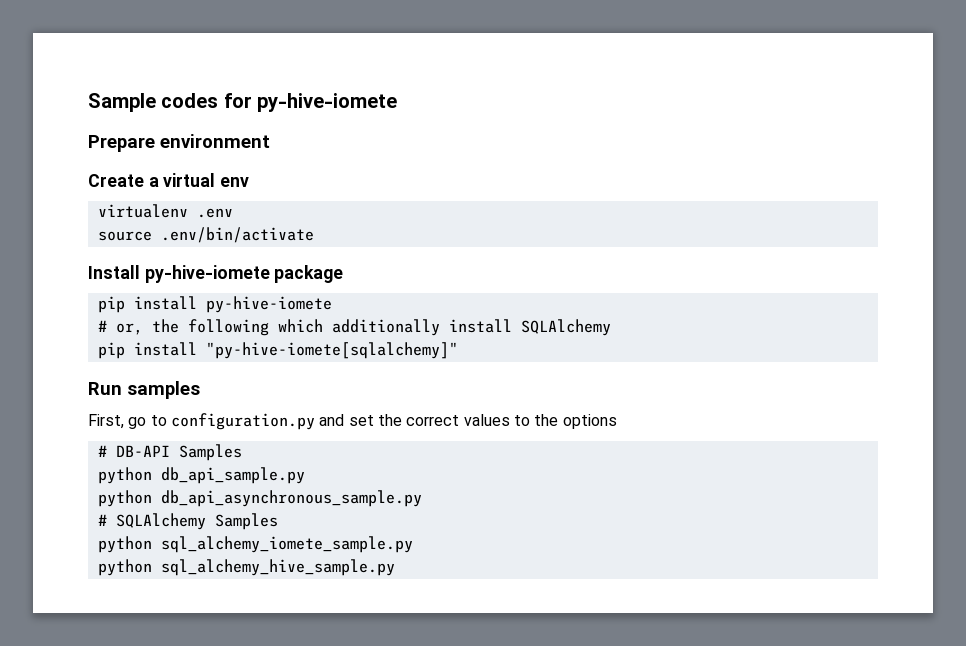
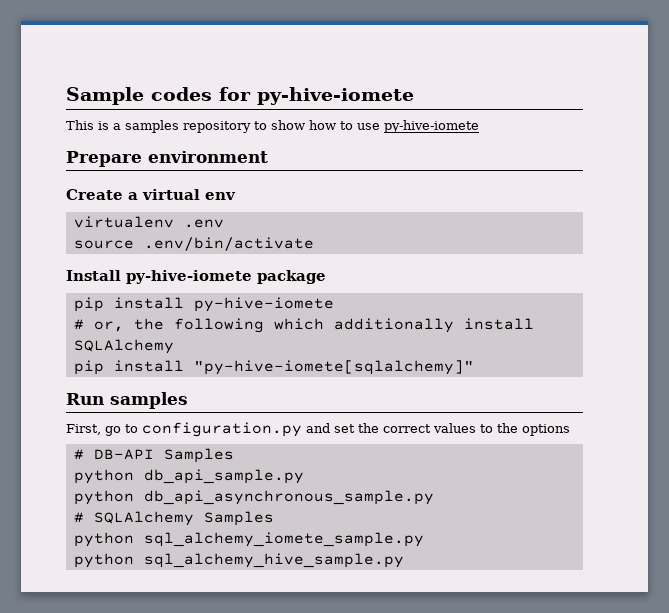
(398, 102) none -> [66,120,479,133] // This is a samples repository to show how to use py-hive-iomete

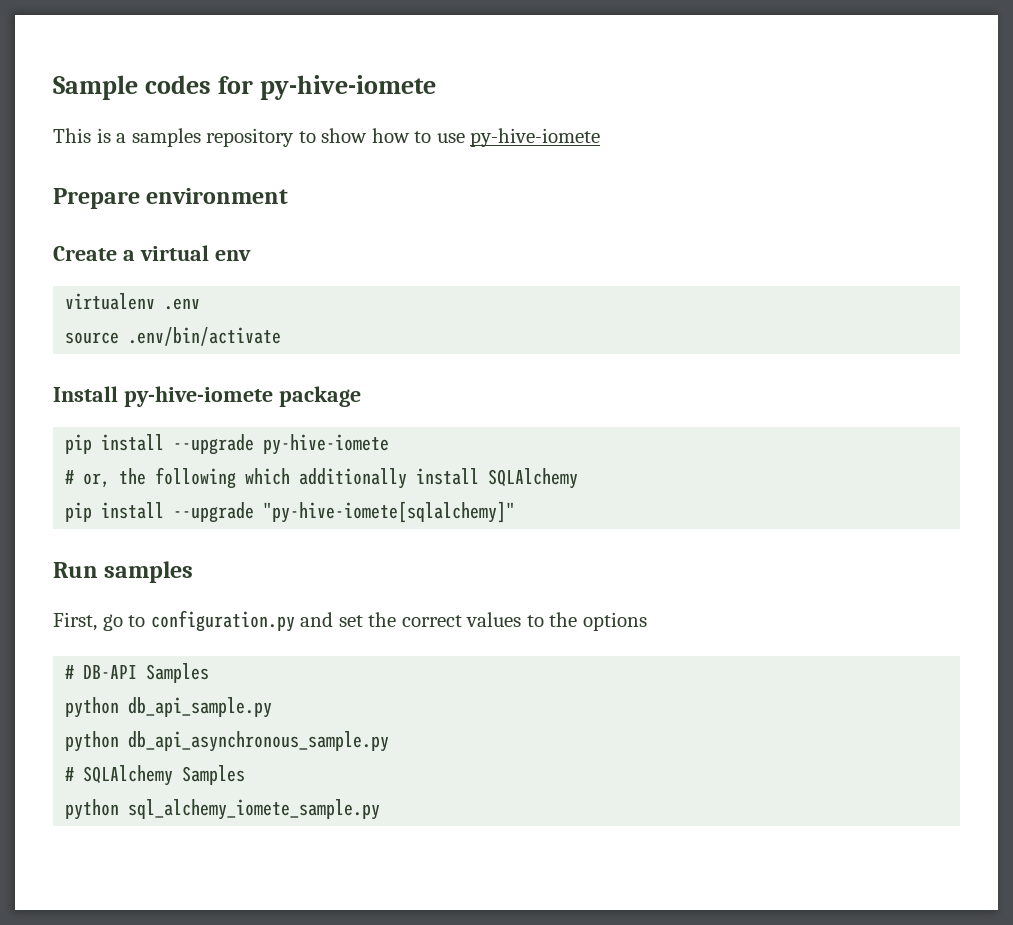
(184, 303) none -> [173,434,255,455] --upgrade
(184, 366) none -> [173,502,255,523] --upgrade
[73,553,404,568] // python sql_alchemy_hive_sample.py -> (381, 809) none

